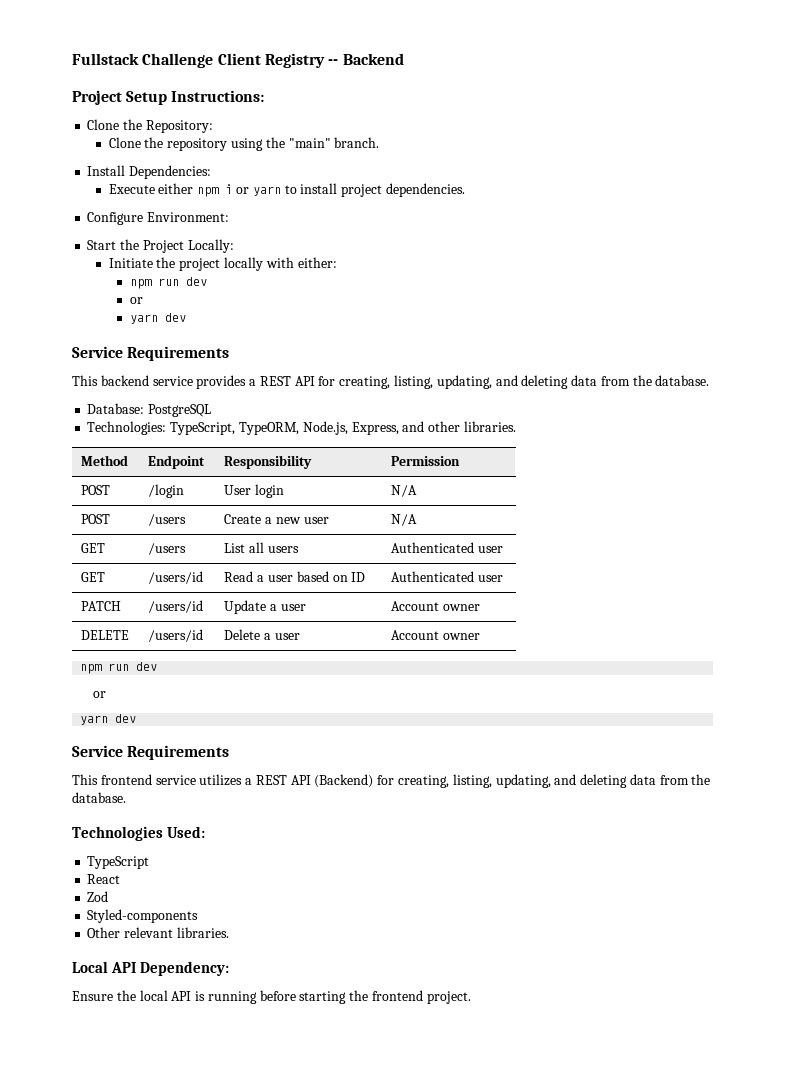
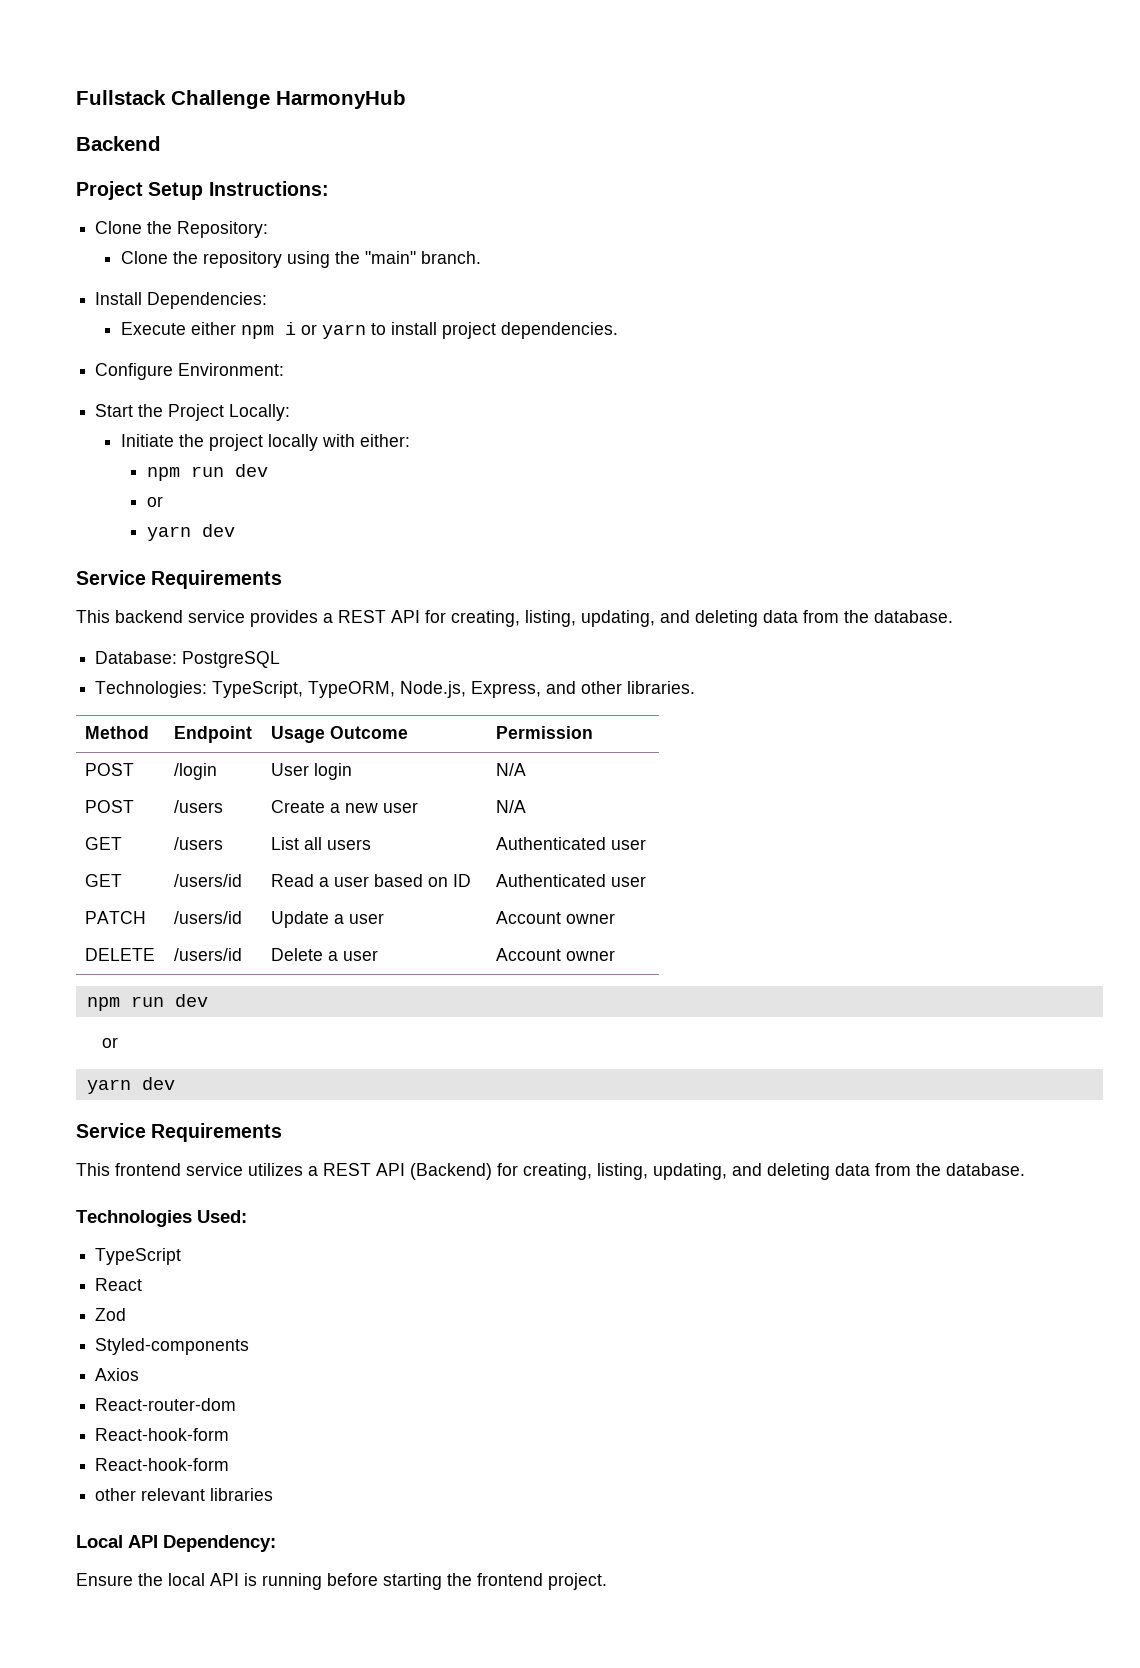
[217,53,339,68] Client Registry -- -> [276,90,406,109] HarmonyHub //
[224,455,313,469] Responsibility -> [271,726,409,743] Usage Outcome
[87,927,229,938] Other relevant libraries. -> [95,1368,140,1381] [95,1398,237,1411] [95,1428,230,1441] [95,1458,230,1471] [95,1488,274,1501] Axios // React-router-dom // React-hook-form // React-hook-form // other relevant libraries

